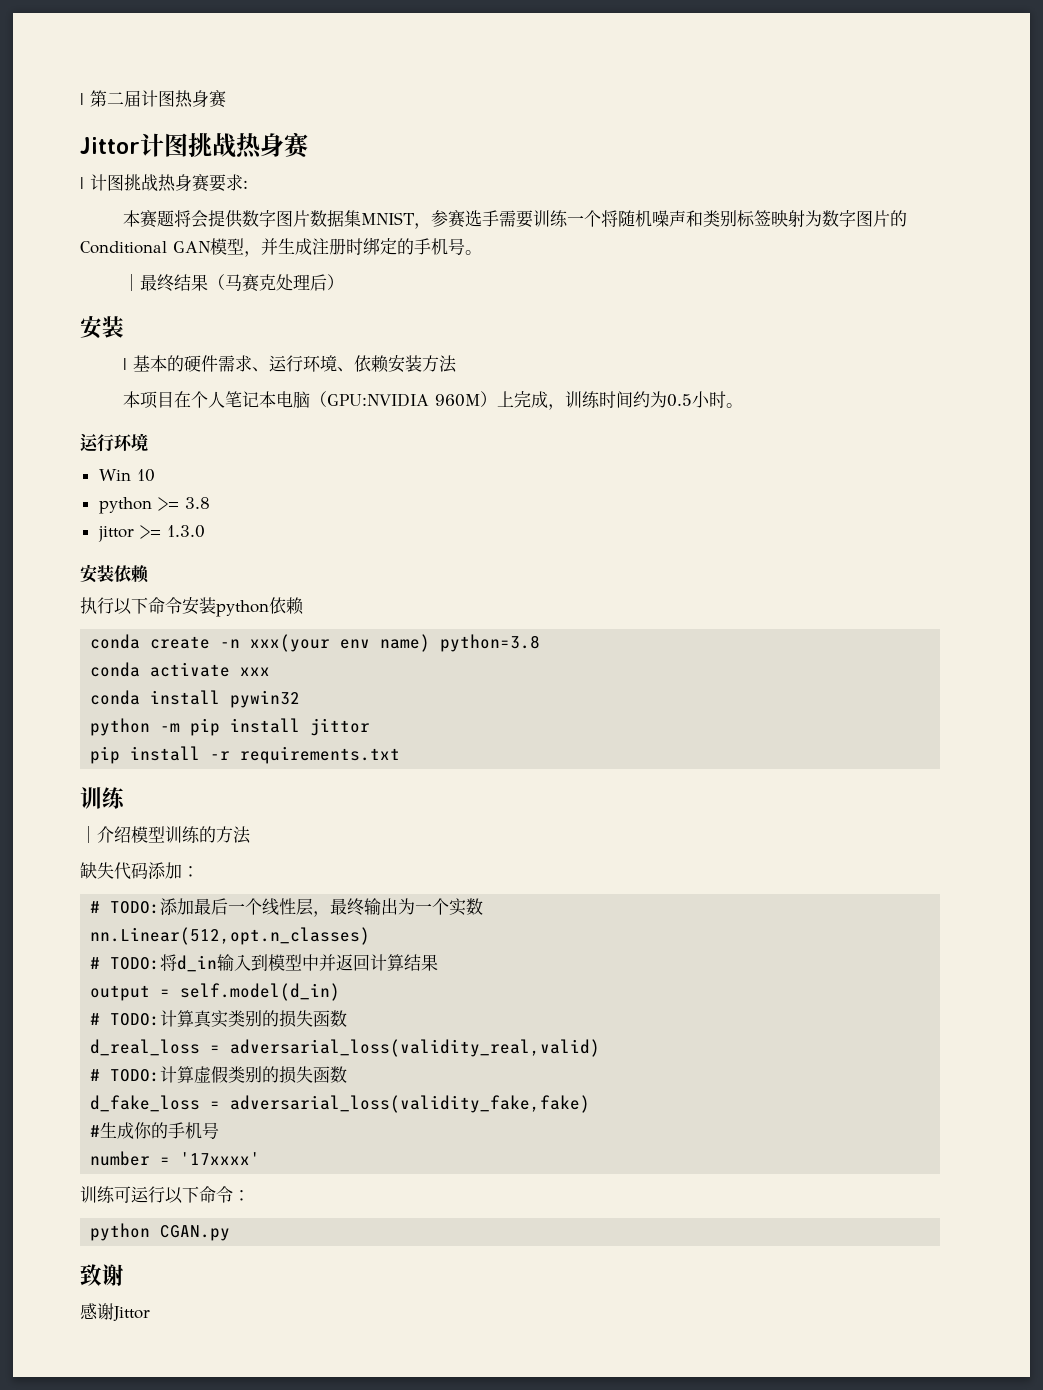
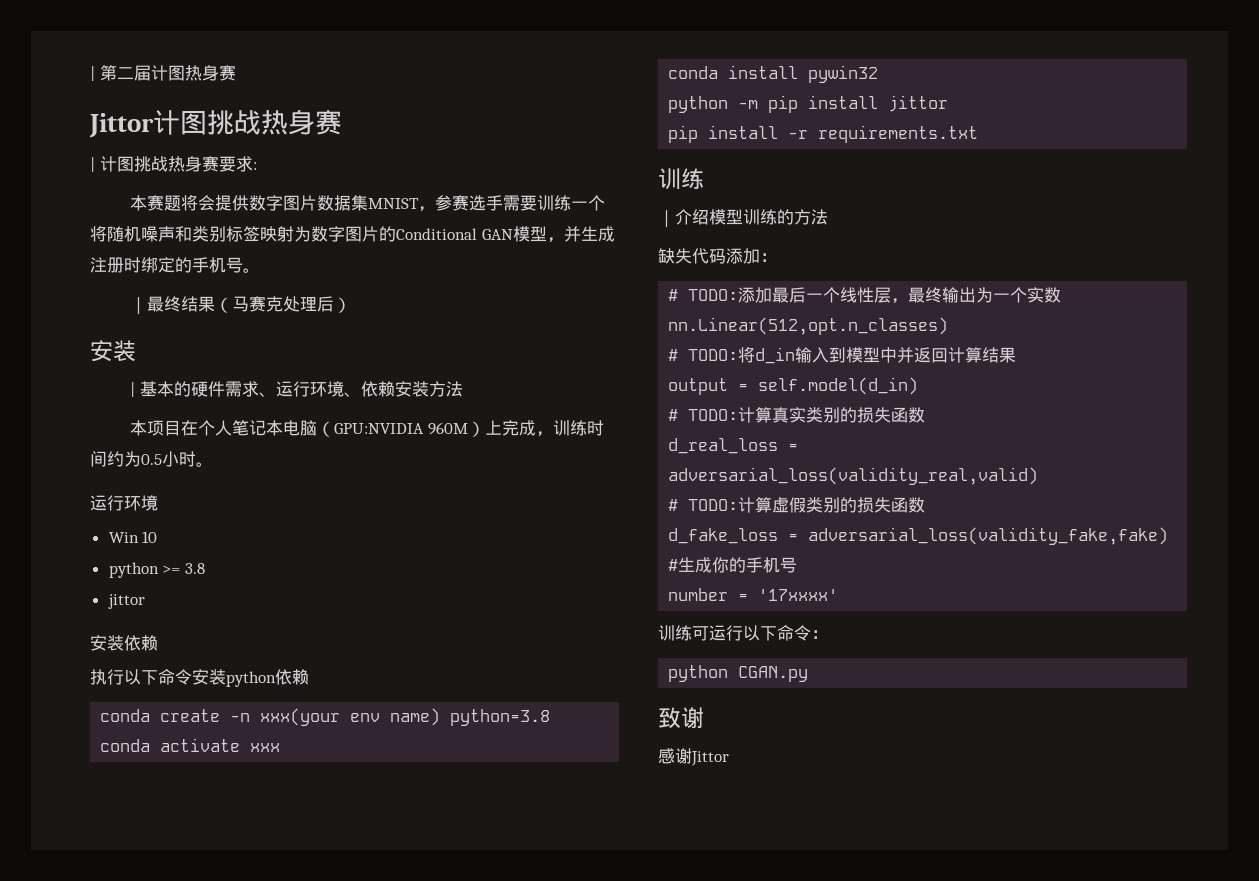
[139,525,205,539] >= 1.3.0 -> (145, 601) none

